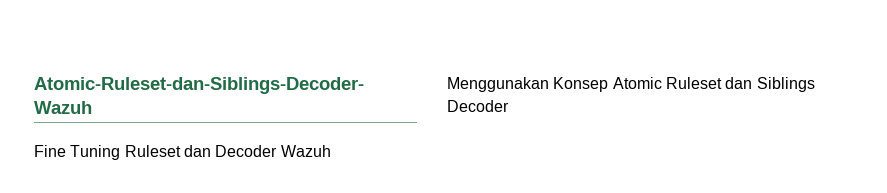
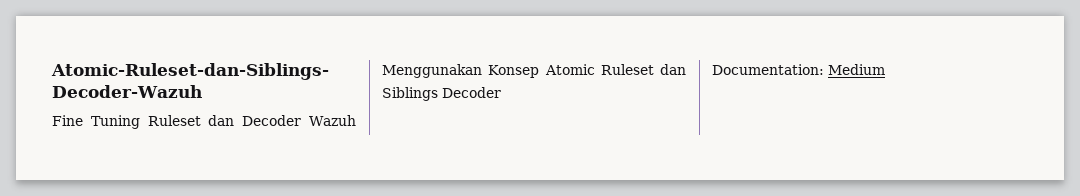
(509, 106) none -> [712,64,885,75] // Documentation: Medium

